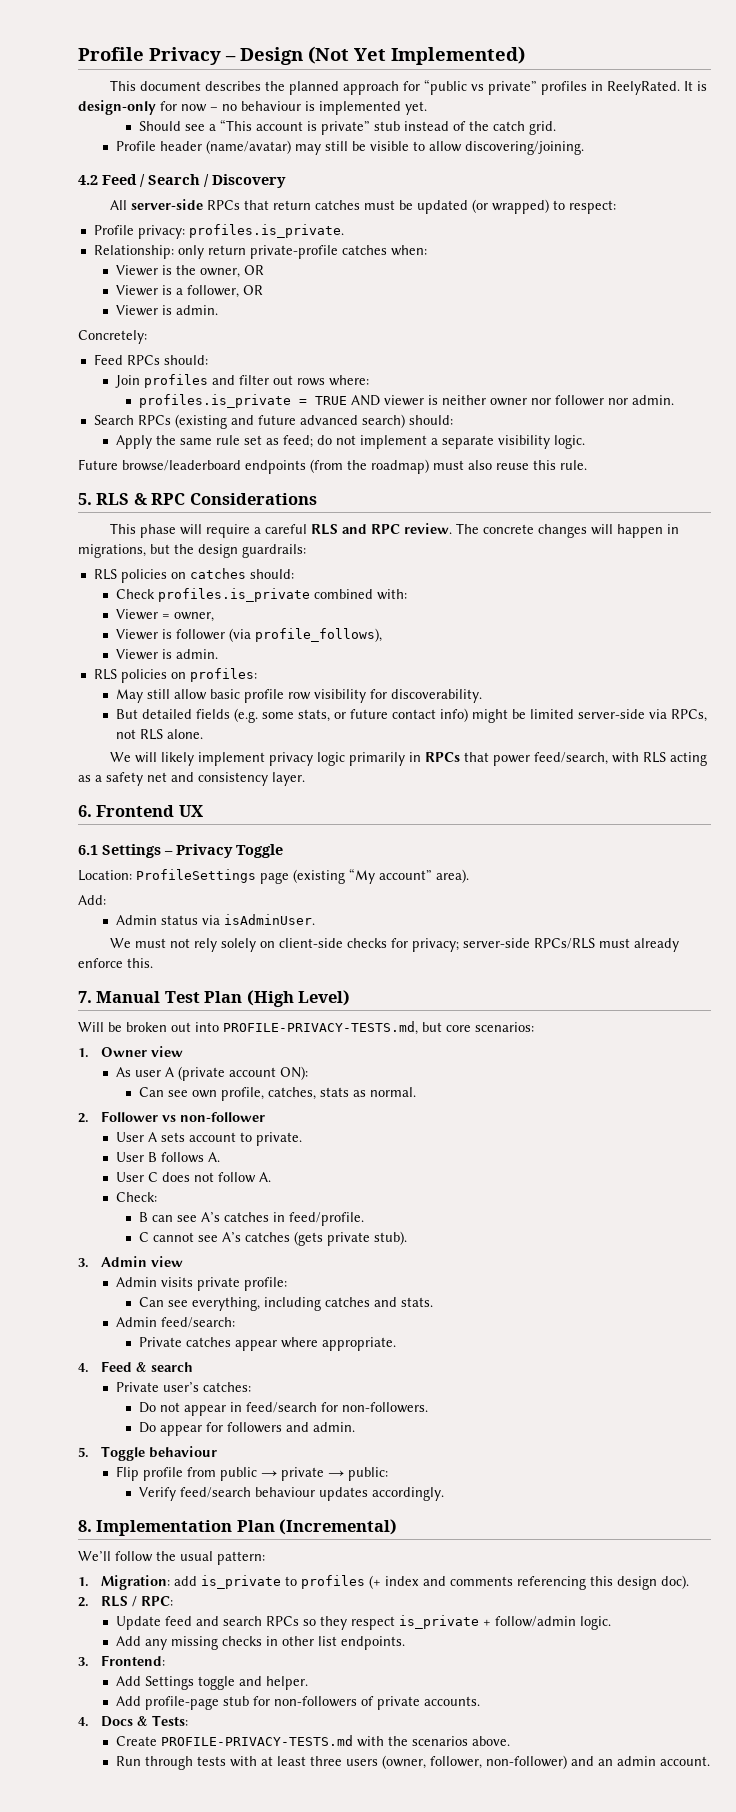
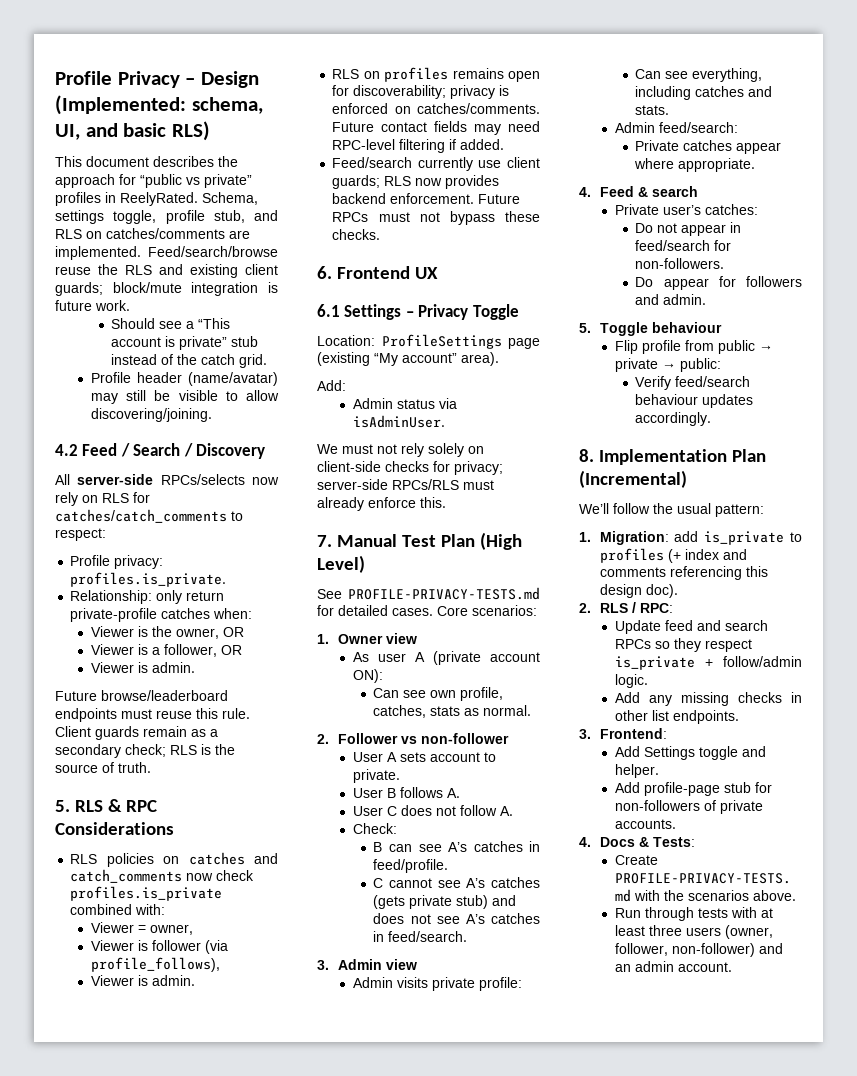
[308,46,525,65] (Not Yet Implemented) -> [55,95,263,115] [55,121,211,141] (Implemented: schema, UI, and basic RLS)
[289,81,340,95] planned -> (238, 161) none
[684,81,708,91] [78,100,427,115] It is design-only for now – no behaviour is implemented yet. -> [202,192,258,205] [55,210,278,224] [55,228,250,239] [55,246,278,260] [55,264,278,278] [55,282,278,296] [55,300,130,311] Schema, settings toggle, profile stub, and RLS on catches/comments are implemented. Feed/search/browse reuse the RLS and existing client guards; block/mute integration is future work.
[207,199,550,214] RPCs that return catches must be updated (or wrapped) -> [160,474,279,485] [55,492,150,506] [55,509,227,523] RPCs/selects now rely on RLS for catches/catch_comments
[78,330,147,344] [93,354,208,365] [115,374,370,388] [139,394,675,408] [93,414,453,429] [116,435,586,449] [78,459,587,474] Concretely: // Feed RPCs should: // Join profiles and filter out rows where: // profiles.is_private = TRUE AND viewer is neither owner nor follower nor admin. // Search RPCs (existing and future advanced search) should: // Apply the same rule set as feed; do not implement a separate visibility logic. // Future browse/leaderboard endpoints (from the roadmap) must also reuse this rule. -> [55,690,228,701] [55,708,250,722] [55,726,218,740] [55,744,235,758] [55,762,151,773] Future browse/leaderboard endpoints must reuse this rule. Client guards remain as a secondary check; RLS is the source of truth.
[110,523,680,538] [78,544,306,558] // This phase will require a careful RLS and RPC review. The concrete changes will happen in migrations, but the design guardrails: -> (174, 828) none
[249,569,294,579] [116,589,156,599] should: // Check -> [254,853,278,864] [70,869,255,883] and catch_comments now check
[120,668,257,683] [116,689,483,703] [116,708,708,723] [116,729,204,740] [110,752,708,766] [78,772,305,786] policies on profiles: // May still allow basic profile row visibility for discoverability. // But detailed fields (e.g. some stats, or future contact info) might be limited server-side via RPCs, not RLS alone. // We will likely implement privacy logic primarily in RPCs that power feed/search, with RLS acting as a safety net and consistency layer. -> [363,67,540,82] [332,85,510,99] [332,103,540,114] [332,121,540,135] [332,139,505,153] [332,157,540,171] [332,175,500,189] [332,193,521,204] [332,211,540,225] [332,229,381,240] on profiles remains open for discoverability; privacy is enforced on catches/comments. Future contact fields may need RPC-level filtering if added. // Feed/search currently use client guards; RLS now provides backend enforcement. Future RPCs must not bypass these checks.
[78,1021,471,1035] Will be broken out into PROFILE-PRIVACY-TESTS.md, but core -> [317,587,540,600] [317,605,468,616] See PROFILE-PRIVACY-TESTS.md for detailed cases. Core
[374,1231,408,1245] stub). -> [456,895,517,909] [373,913,540,924] [373,931,468,942] stub) and does not see A’s catches in feed/search.

